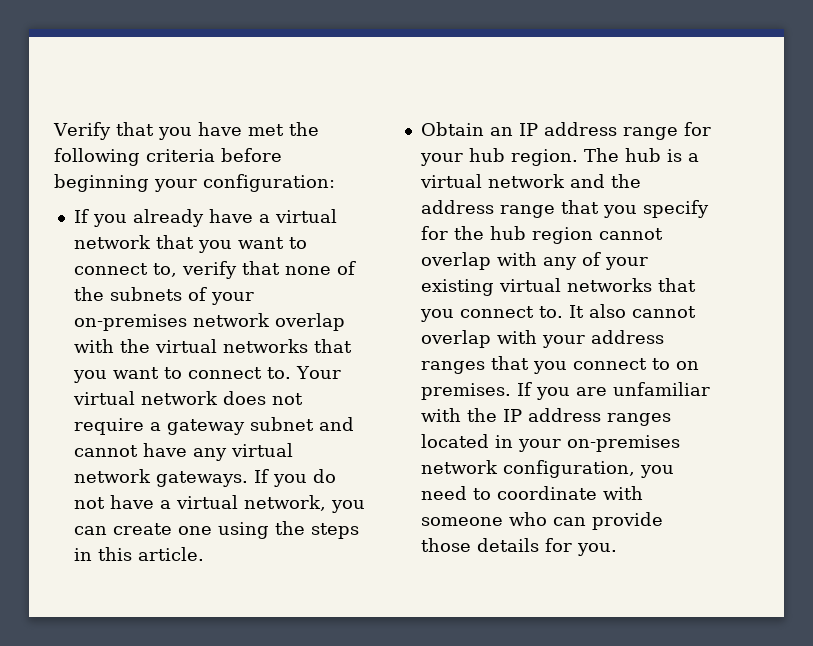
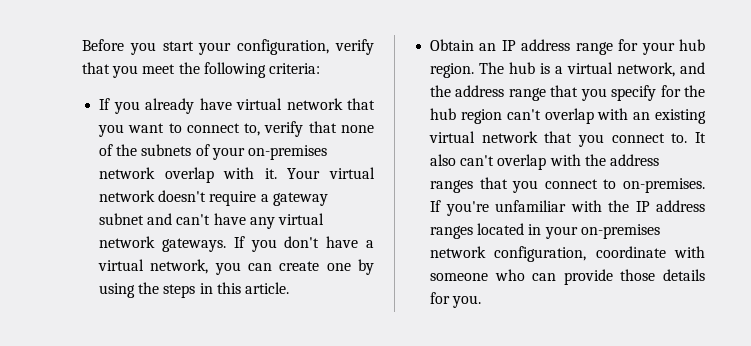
[53,122,319,140] [54,148,282,166] [54,174,335,192] Verify that you have met the following criteria before beginning your configuration: -> [82,39,374,55] [82,62,320,78] Before you start your configuration, verify that you meet the following criteria:
[258,214,270,223] a -> (232, 104) none
[119,339,352,353] [72,367,291,383] the virtual networks that you want to connect to. -> [264,168,277,179] it.
[222,391,303,405] does not -> [158,190,207,202] doesn't
[73,445,138,457] cannot -> [176,214,211,225] can't
[312,469,336,483] [73,497,105,509] do not -> [284,236,320,248] don't
(212, 530) none -> [357,259,374,275] by
[487,174,565,188] network -> [617,62,676,77] network,
[598,228,663,240] [420,252,648,270] cannot overlap with any of your -> [506,108,651,124] can't overlap with an
[566,278,652,292] networks -> [481,131,538,143] network
[631,306,696,318] [420,330,585,348] cannot overlap with your -> [460,154,606,170] can't overlap with the
[675,361,699,370] [420,382,607,400] on premises. If you are -> [623,178,705,193] [430,200,489,216] on-premises. If you're
[639,465,674,478] [420,486,491,500] you need to -> (587, 254) none

